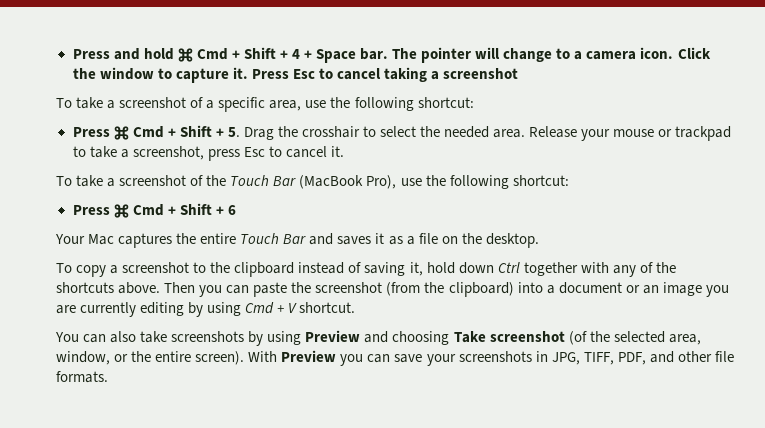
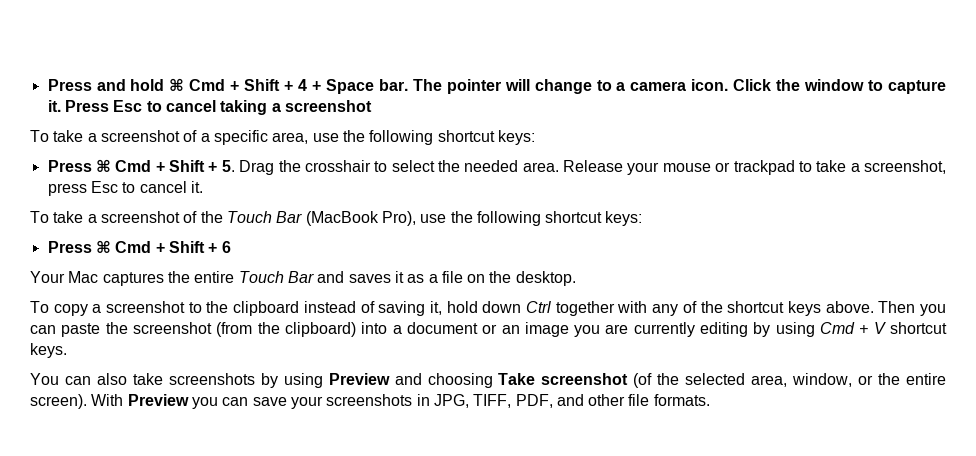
[417,97,474,108] shortcut: -> [437,130,535,145] shortcut keys:
[512,175,569,186] shortcut: -> [545,211,643,226] shortcut keys:
[56,282,114,293] shortcuts -> [727,301,821,316] shortcut keys
[299,302,356,313] shortcut. -> [890,322,948,334] [30,343,67,358] shortcut keys.

